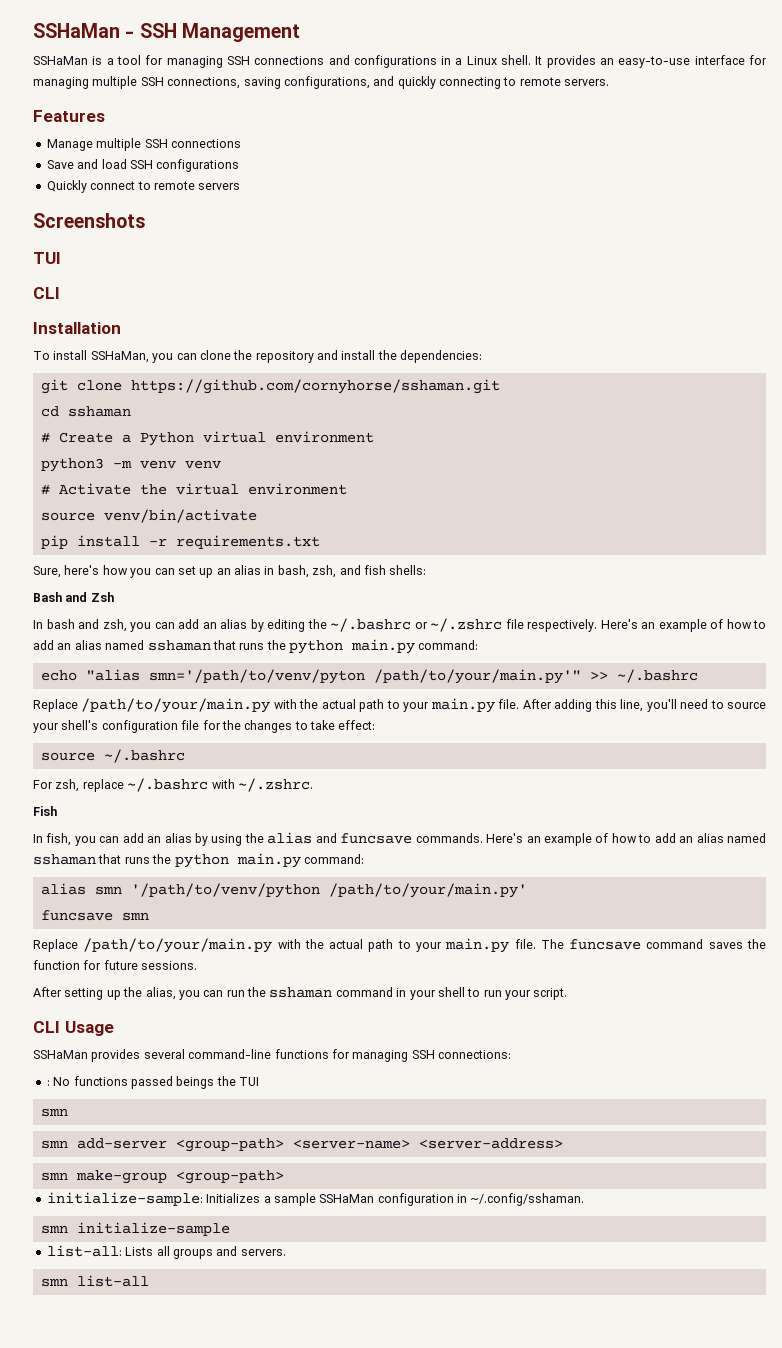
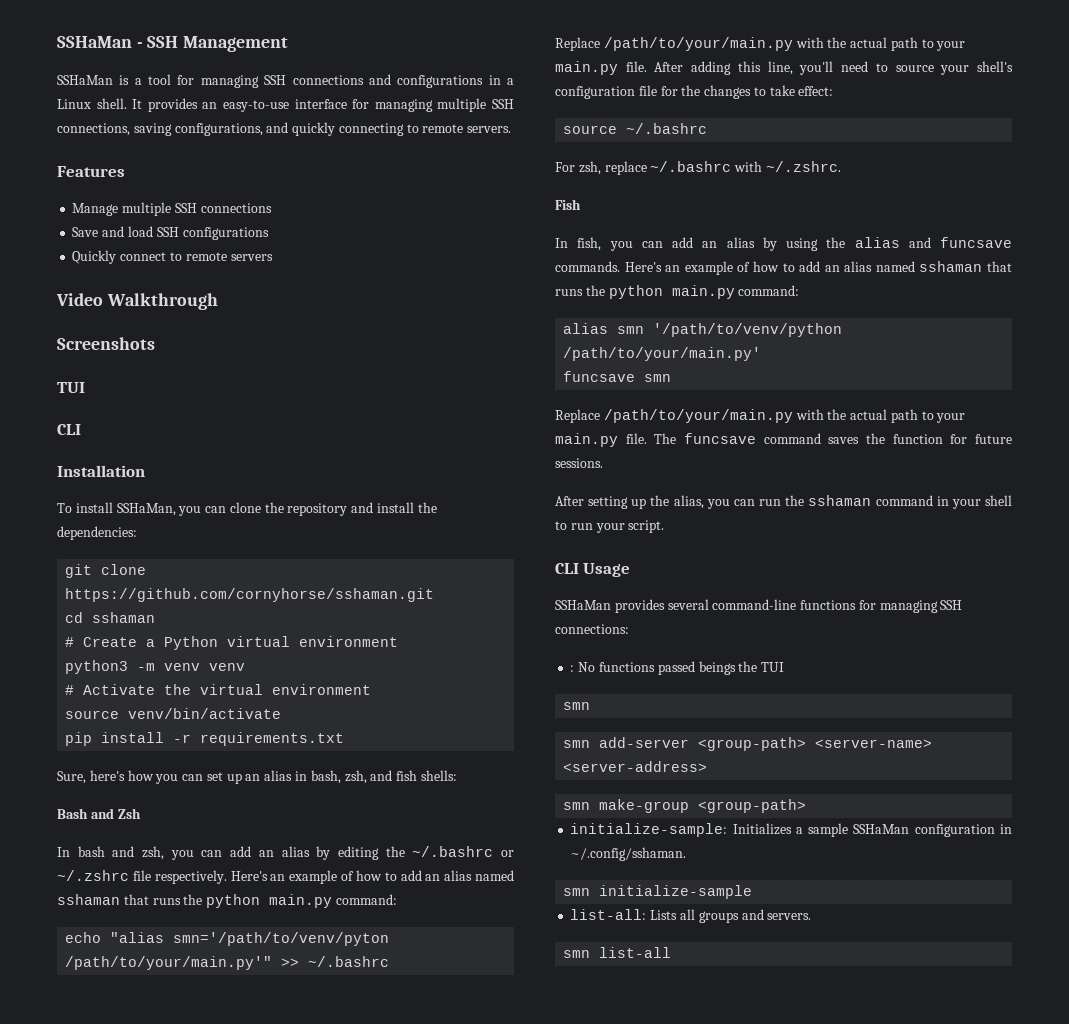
(241, 186) none -> [56,293,218,310] // Video Walkthrough

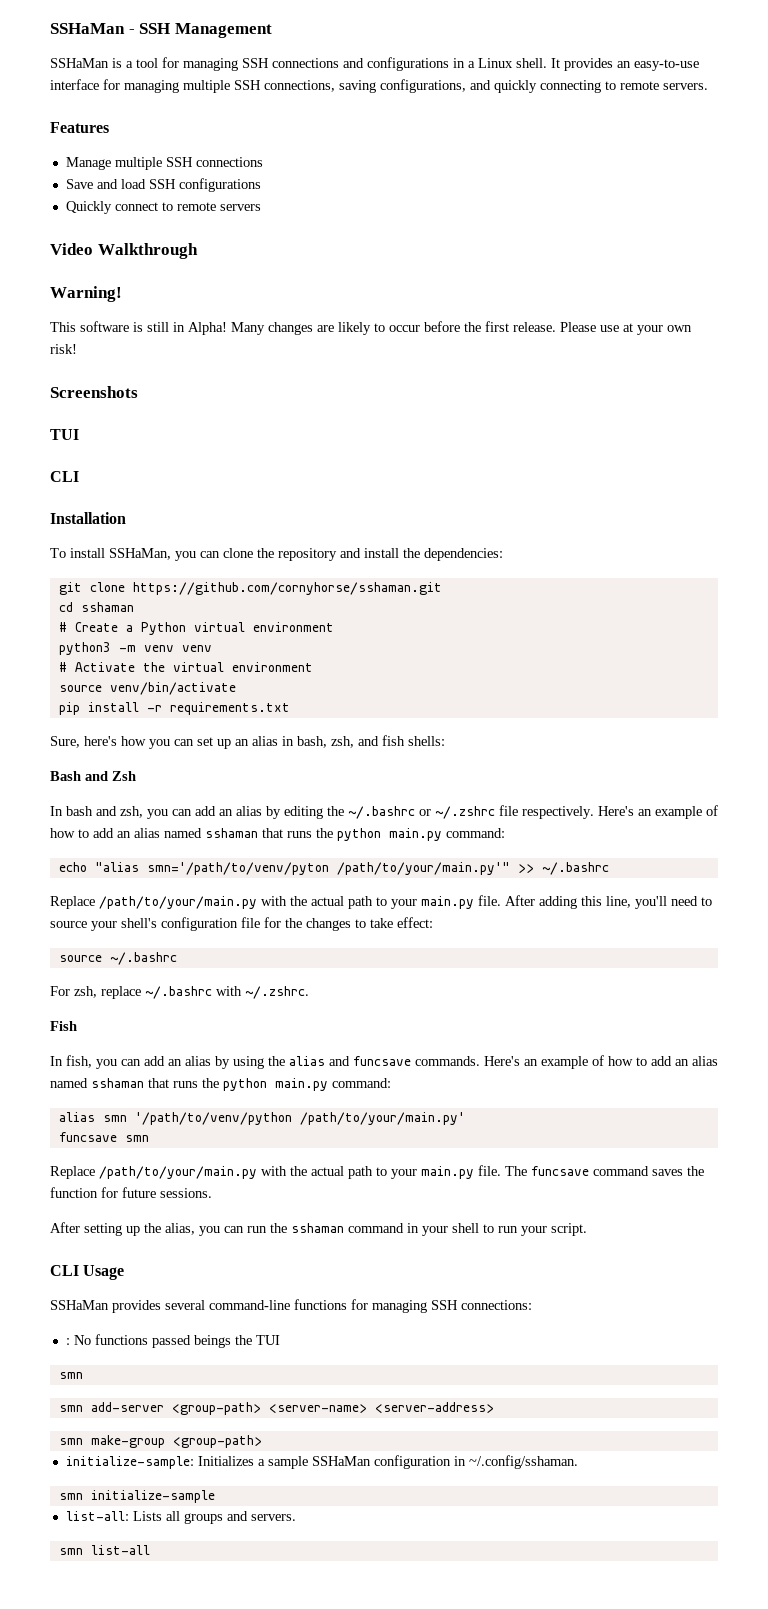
(218, 301) none -> [50,286,122,302] [50,321,692,335] [50,344,77,354] // Warning! // This software is still in Alpha! Many changes are likely to occur before the first release. Please use at your own risk!

